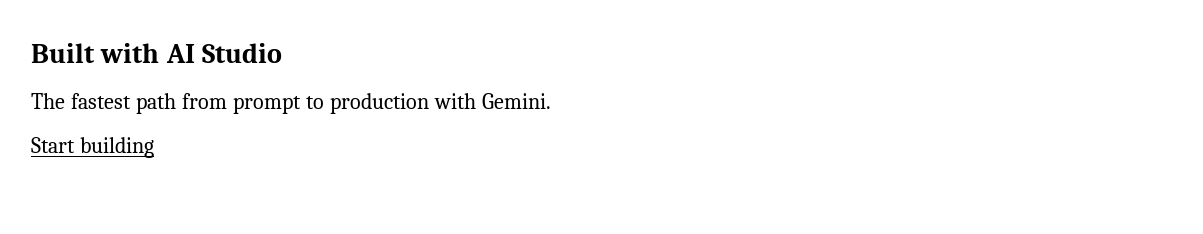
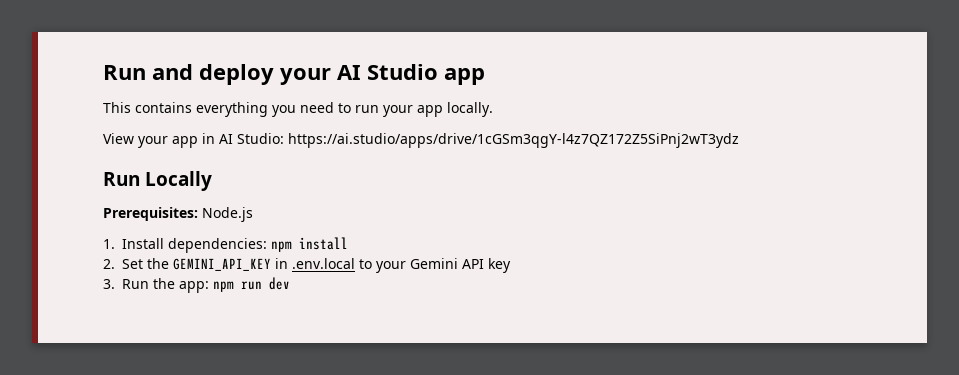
[31,43,283,63] [31,93,551,114] [31,137,154,158] Built with AI Studio // The fastest path from prompt to production with Gemini. // Start building -> [103,64,485,85] [103,102,493,117] [103,133,739,148] [103,171,213,191] [103,207,253,222] [103,237,348,253] [103,258,511,273] [103,277,290,293] Run and deploy your AI Studio app // This contains everything you need to run your app locally. // View your app in AI Studio: https://ai.studio/apps/drive/1cGSm3qgY-l4z7QZ172Z5SiPnj2wT3ydz // Run Locally // Prerequisites: Node.js // 1. Install dependencies: npm install // 2. Set the GEMINI_API_KEY in .env.local to your Gemini API key // 3. Run the app: npm run dev

